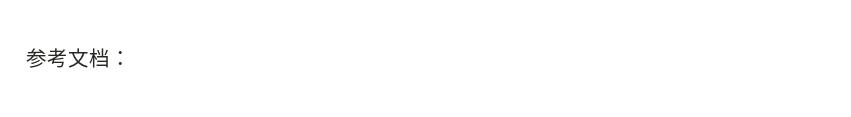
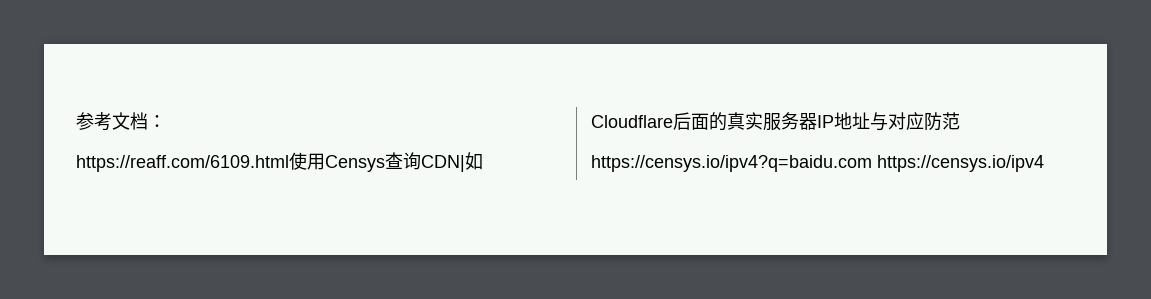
(131, 58) none -> [76,152,483,172] [591,112,960,131] [591,155,1044,172] // https://reaff.com/6109.html使用Censys查询CDN|如Cloudflare后面的真实服务器IP地址与对应防范 // https://censys.io/ipv4?q=baidu.com https://censys.io/ipv4

